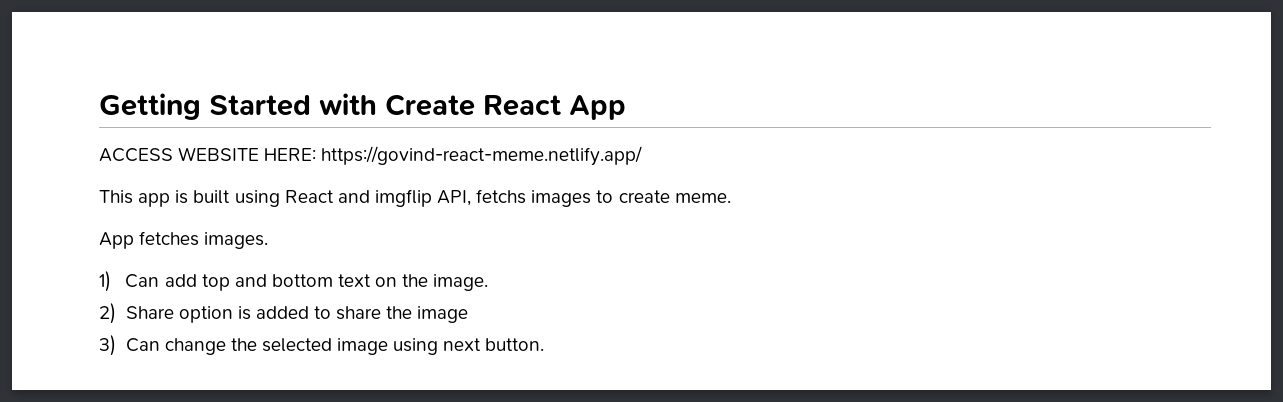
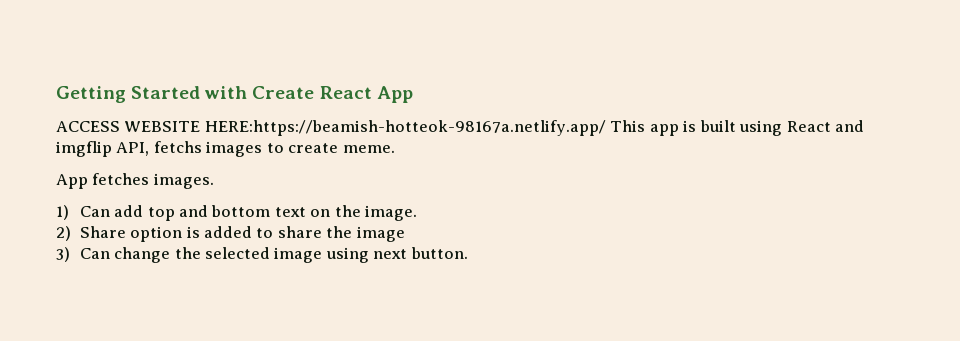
[264,146,643,166] HERE: https://govind-react-meme.netlify.app/ // -> [204,120,606,136] HERE:https://beamish-hotteok-98167a.netlify.app/

